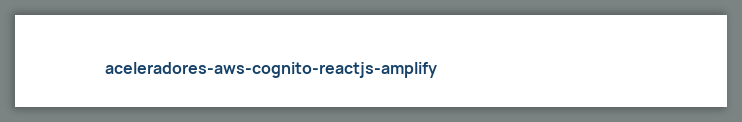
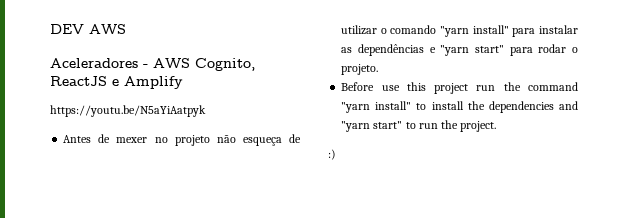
[105,62,437,78] aceleradores-aws-cognito-reactjs-amplify -> [50,24,126,34] [50,58,255,71] [50,76,183,89] [50,105,206,117] [63,134,301,146] [341,25,578,37] [341,44,578,56] [341,64,379,75] [341,82,578,94] [341,101,578,113] [341,120,497,132] [328,149,336,160] DEV AWS // Aceleradores - AWS Cognito, ReactJS e Amplify // https://youtu.be/N5aYiAatpyk // Antes de mexer no projeto não esqueça de utilizar o comando "yarn install" para instalar as dependências e "yarn start" para rodar o projeto. // Before use this project run the command "yarn install" to install the dependencies and "yarn start" to run the project. // :)

